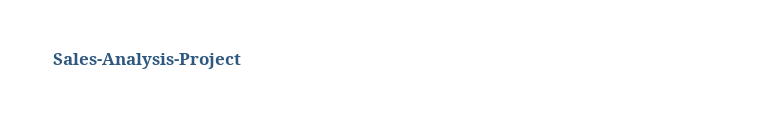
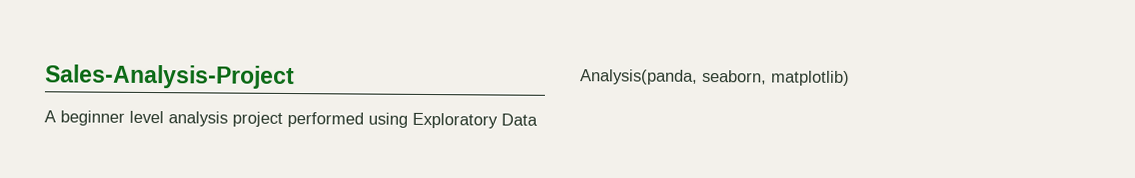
(241, 61) none -> [44,110,538,129] [580,69,850,87] // A beginner level analysis project performed using Exploratory Data Analysis(panda, seaborn, matplotlib)

